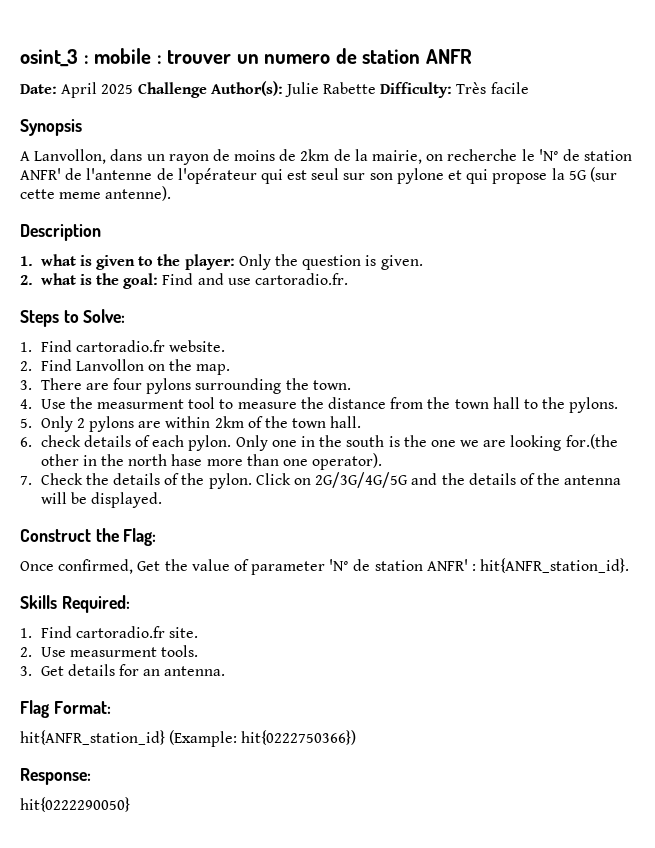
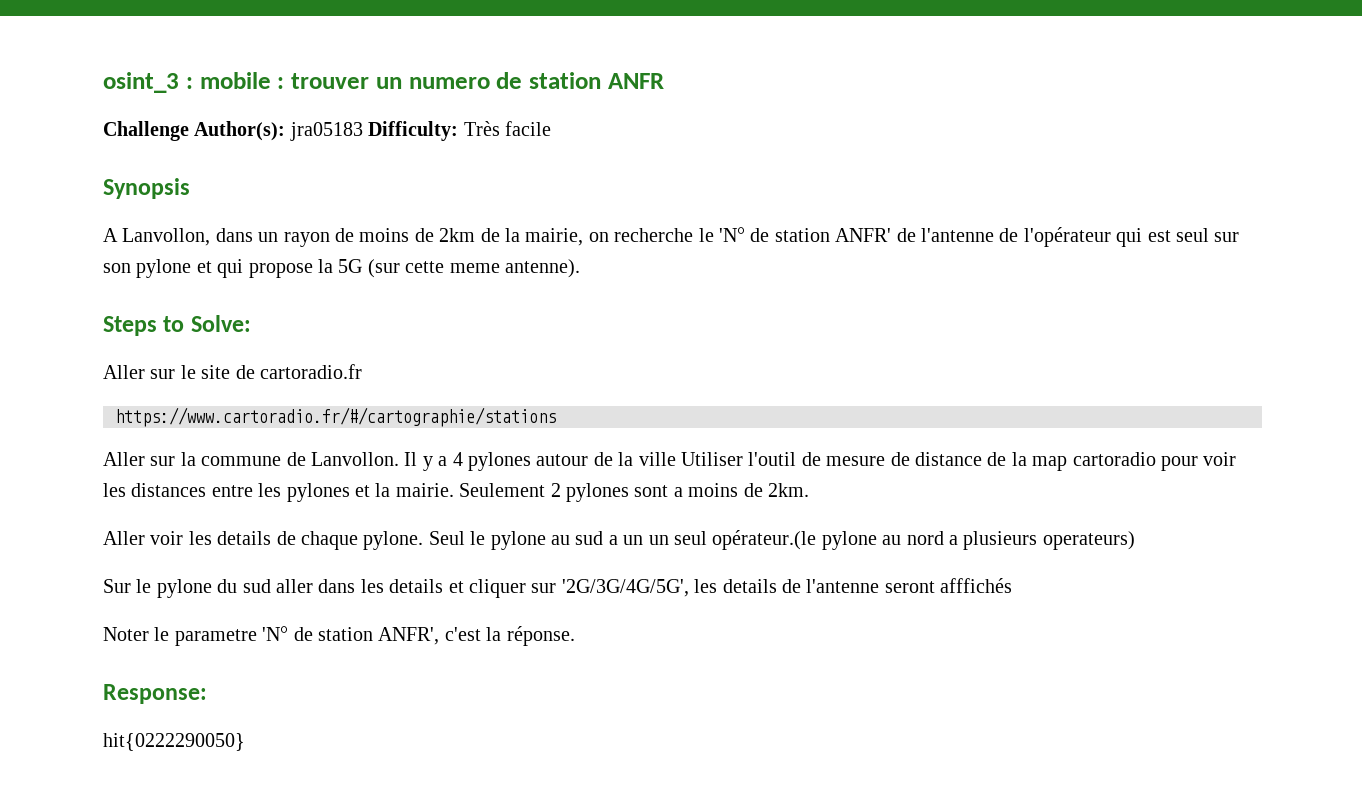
[20,81,377,98] Date: April 2025 Challenge Author(s): Julie Rabette -> [103,121,363,141] Challenge Author(s): jra05183
[20,224,101,241] [20,254,423,270] [20,273,349,289] [20,309,126,327] [20,340,226,352] [20,359,231,375] [20,378,351,394] [20,397,619,413] [20,416,362,432] [20,434,618,451] [40,453,383,470] [20,472,622,489] [40,492,163,508] [20,528,157,546] [20,558,630,575] [20,595,130,613] [20,626,199,638] [20,645,199,657] [20,664,226,676] [20,700,111,718] [20,730,357,747] Description // 1. what is given to the player: Only the question is given. // 2. what is the goal: Find and use cartoradio.fr. // Steps to Solve: // 1. Find cartoradio.fr website. // 2. Find Lanvollon on the map. // 3. There are four pylons surrounding the town. // 4. Use the measurment tool to measure the distance from the town hall to the pylons. // 5. Only 2 pylons are within 2km of the town hall. // 6. check details of each pylon. Only one in the south is the one we are looking for.(the other in the north hase more than one operator). // 7. Check the details of the pylon. Click on 2G/3G/4G/5G and the details of the antenna will be displayed. // Construct the Flag: // Once confirmed, Get the value of parameter 'N° de station ANFR' : hit{ANFR_station_id}. // Skills Required: // 1. Find cartoradio.fr site. // 2. Use measurment tools. // 3. Get details for an antenna. // Flag Format: // hit{ANFR_station_id} (Example: hit{0222750366}) -> [103,315,251,336] [103,364,362,379] [115,407,556,427] [103,452,1237,471] [103,483,809,502] [103,530,1135,550] [103,578,1013,598] [103,626,575,646] Steps to Solve: // Aller sur le site de cartoradio.fr // https://www.cartoradio.fr/#/cartographie/stations // Aller sur la commune de Lanvollon. Il y a 4 pylones autour de la ville Utiliser l'outil de mesure de distance de la map cartoradio pour voir les distances entre les pylones et la mairie. Seulement 2 pylones sont a moins de 2km. // Aller voir les details de chaque pylone. Seul le pylone au sud a un un seul opérateur.(le pylone au nord a plusieurs operateurs) // Sur le pylone du sud aller dans les details et cliquer sur '2G/3G/4G/5G', les details de l'antenne seront afffichés // Noter le parametre 'N° de station ANFR', c'est la réponse.

